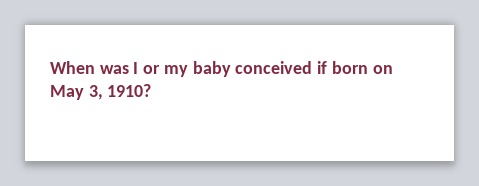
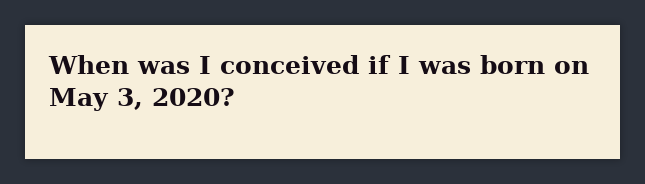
[143,61,328,77] or my baby conceived if -> [220,55,471,74] conceived if I was
[107,84,152,97] 1910? -> [152,88,235,106] 2020?

